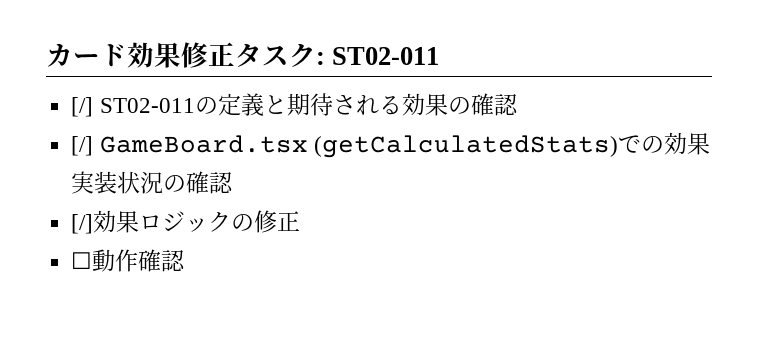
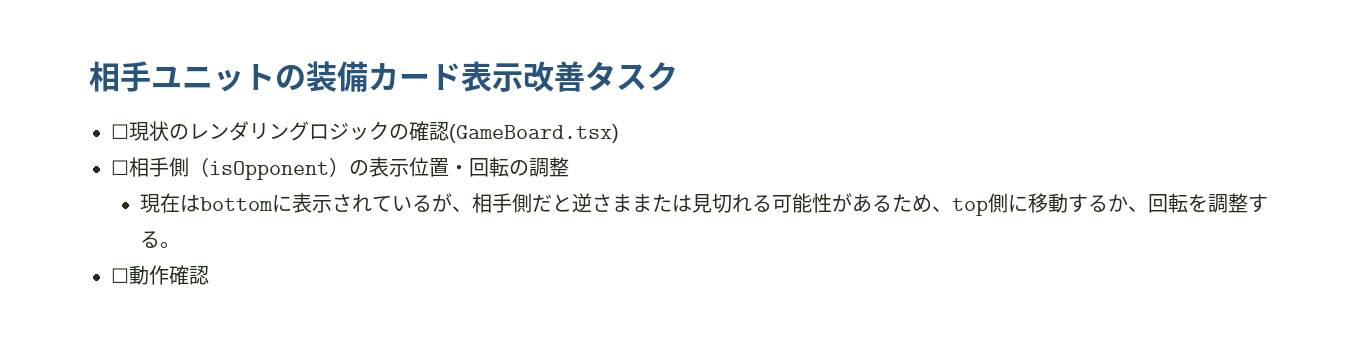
[46,42,440,68] [71,93,518,117] [71,132,710,158] [71,171,234,194] [71,210,301,234] カード効果修正タスク: ST02-011 // [/] ST02-011の定義と期待される効果の確認 // [/] GameBoard.tsx (getCalculatedStats)での効果実装状況の確認 // [/]効果ロジックの修正 -> [89,61,678,92] [111,121,619,143] [111,157,569,180] [140,193,1269,216] [140,231,181,249] 相手ユニットの装備カード表示改善タスク // ☐現状のレンダリングロジックの確認(GameBoard.tsx) // ☐相手側（isOpponent）の表示位置・回転の調整 // 現在はbottomに表示されているが、相手側だと逆さままたは見切れる可能性があるため、top側に移動するか、回転を調整する。

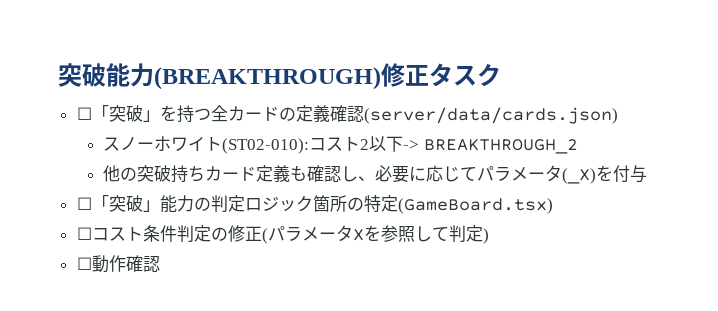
[89,61,678,92] [111,121,619,143] [111,157,569,180] [140,193,1269,216] [140,231,181,249] 相手ユニットの装備カード表示改善タスク // ☐現状のレンダリングロジックの確認(GameBoard.tsx) // ☐相手側（isOpponent）の表示位置・回転の調整 // 現在はbottomに表示されているが、相手側だと逆さままたは見切れる可能性があるため、top側に移動するか、回転を調整する。 -> [58,63,501,90] [76,105,618,124] [103,136,578,154] [103,165,648,184] [76,195,553,214] [76,225,489,244] 突破能力(BREAKTHROUGH)修正タスク // ☐「突破」を持つ全カードの定義確認(server/data/cards.json) // スノーホワイト(ST02-010):コスト2以下-> BREAKTHROUGH_2 // 他の突破持ちカード定義も確認し、必要に応じてパラメータ(_X)を付与 // ☐「突破」能力の判定ロジック箇所の特定(GameBoard.tsx) // ☐コスト条件判定の修正(パラメータXを参照して判定)

